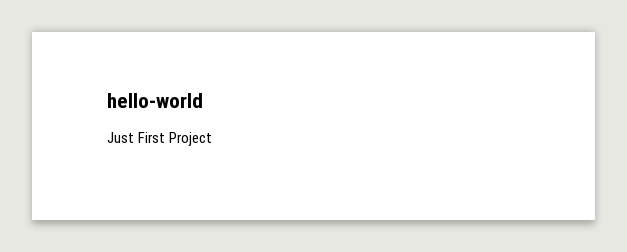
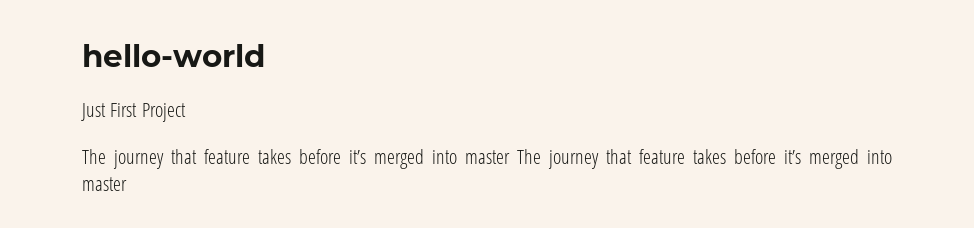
(213, 139) none -> [82,149,892,169] [82,177,127,191] // The journey that feature takes before it’s merged into master The journey that feature takes before it’s merged into master

